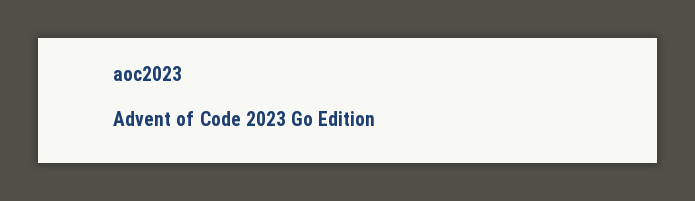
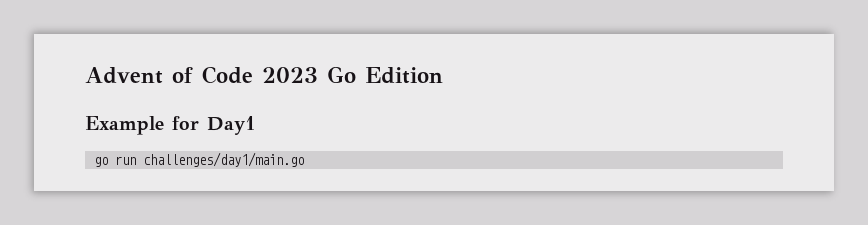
[113,66,182,81] aoc2023 // -> (85, 75) none
(376, 118) none -> [85,116,255,135] [93,152,304,167] // Example for Day1 // go run challenges/day1/main.go

